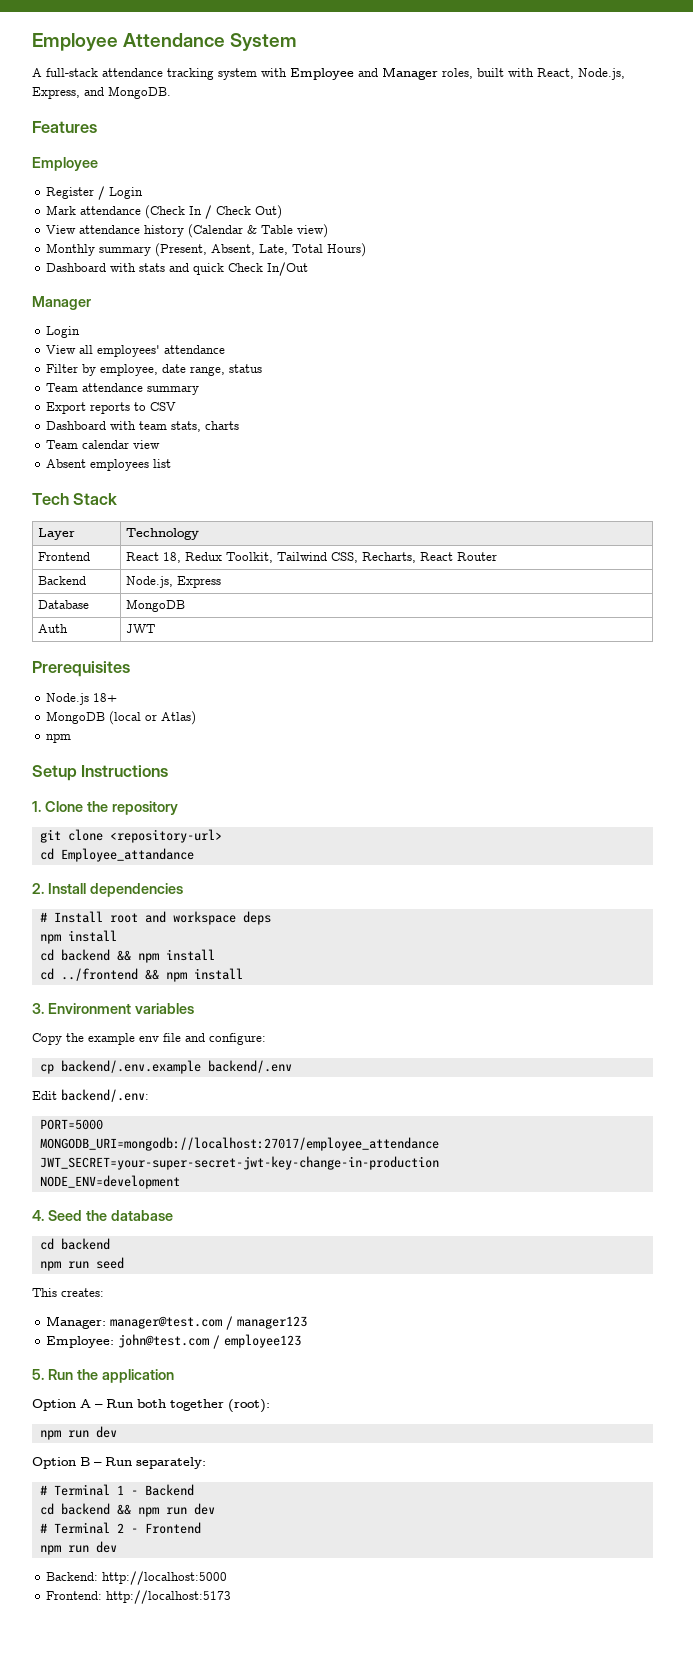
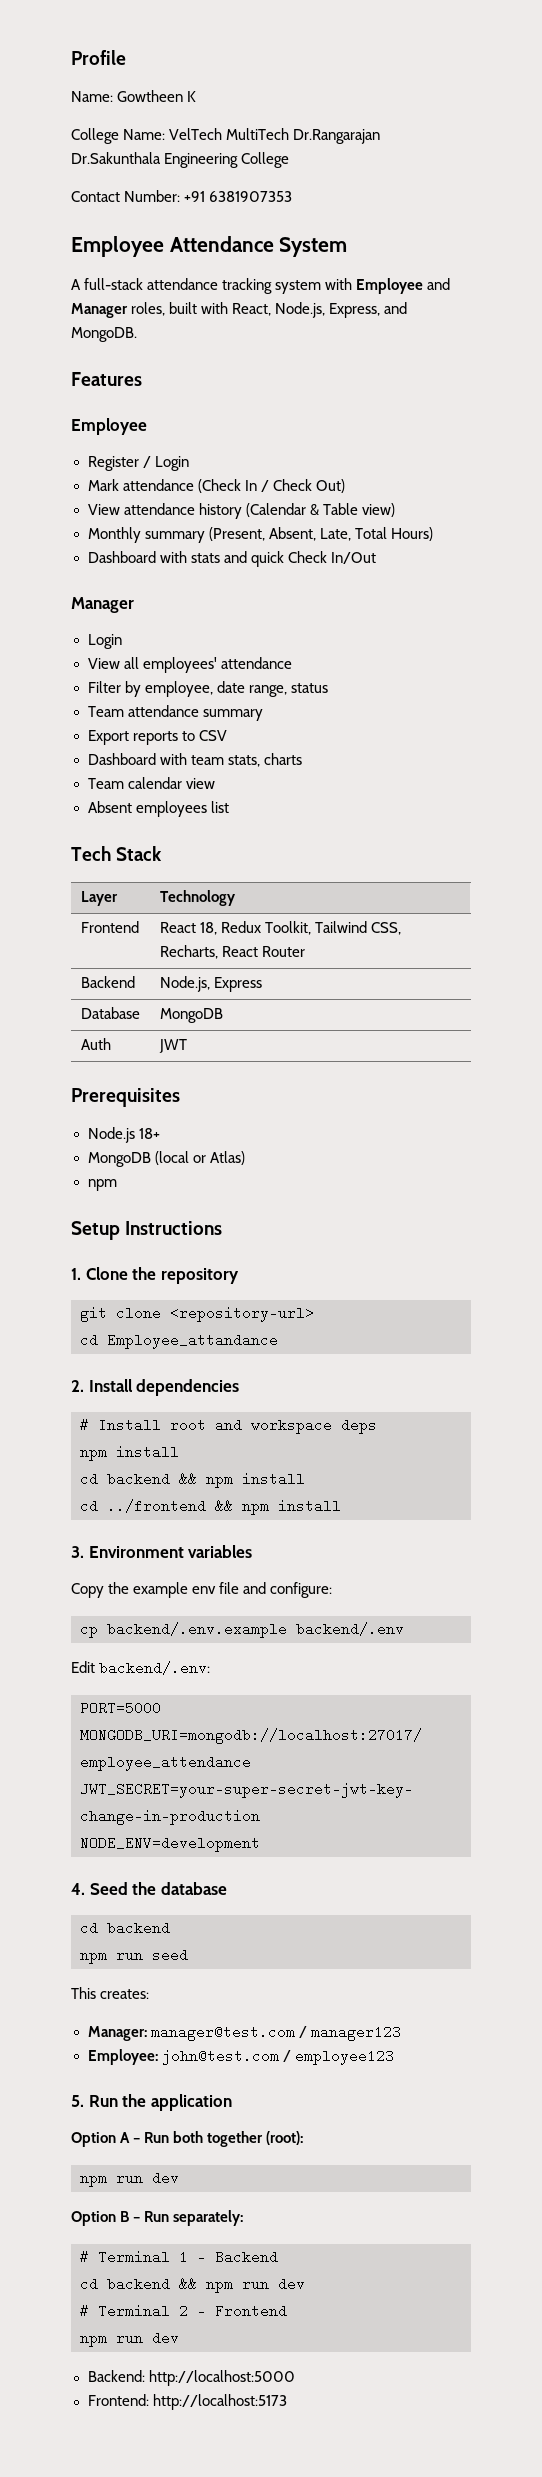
(32, 42) none -> [71,50,126,65] [71,90,197,102] [71,128,381,144] [71,152,290,168] [71,190,293,202] Profile // Name: Gowtheen K // College Name: VelTech MultiTech Dr.Rangarajan Dr.Sakunthala Engineering College // Contact Number: +91 6381907353 //

